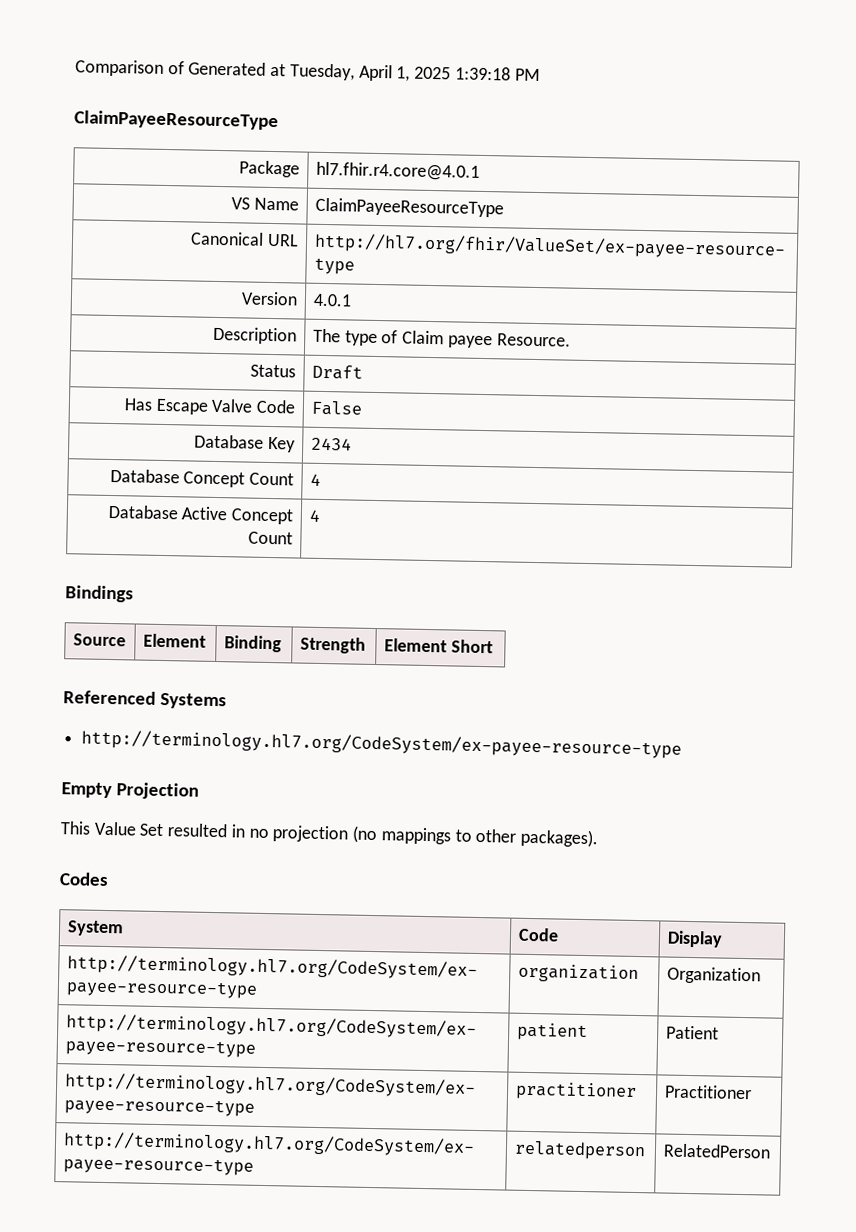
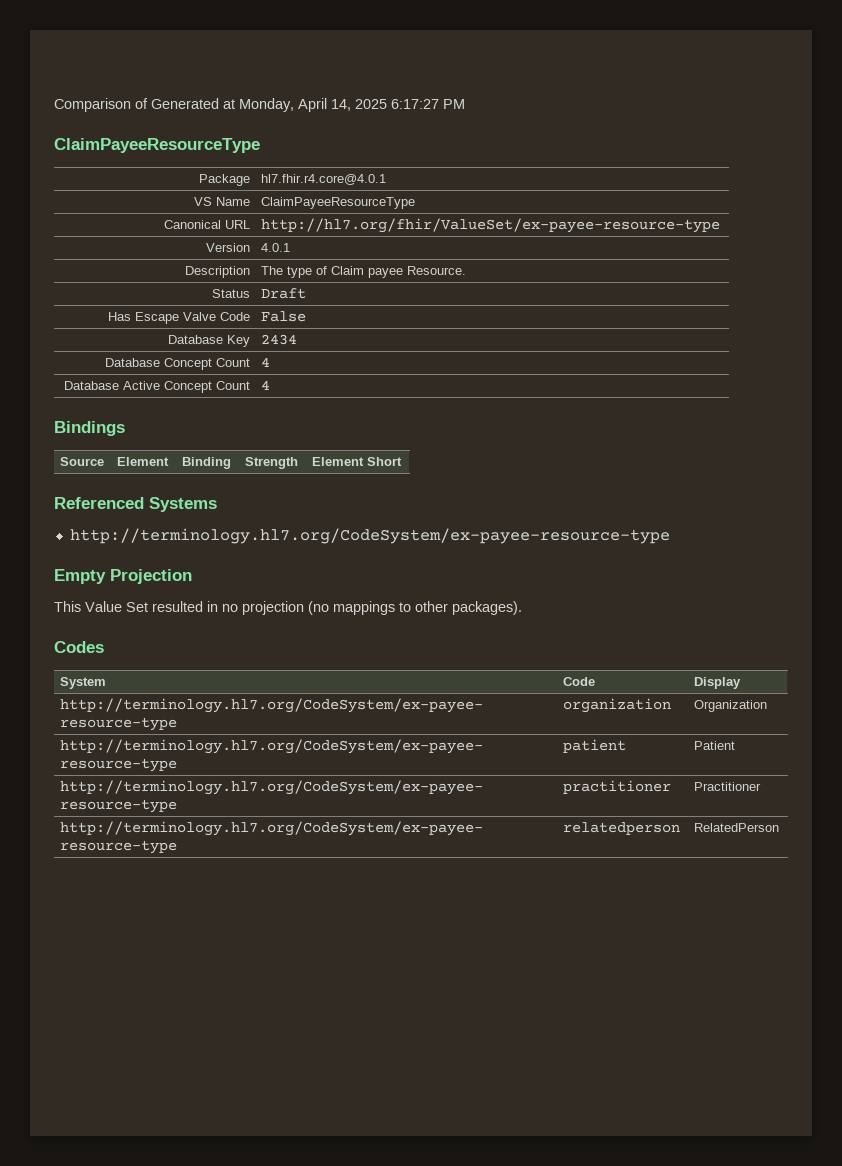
[289,63,511,82] Tuesday, April 1, 2025 1:39:18 -> [239,98,439,112] Monday, April 14, 2025 6:17:27

